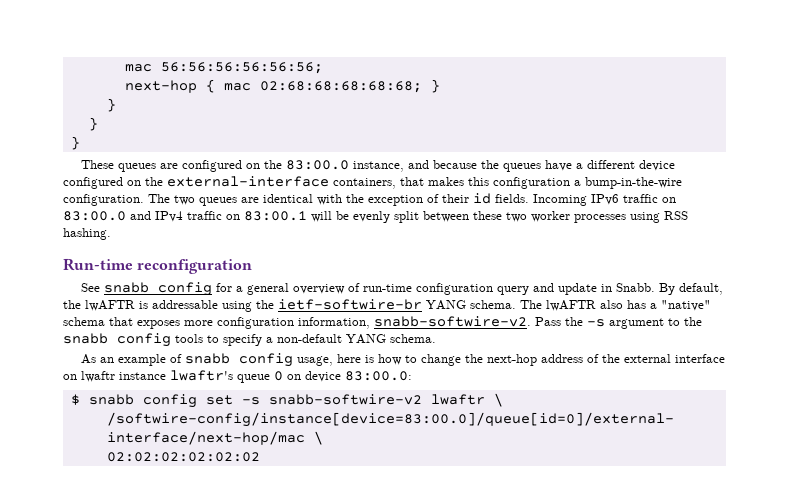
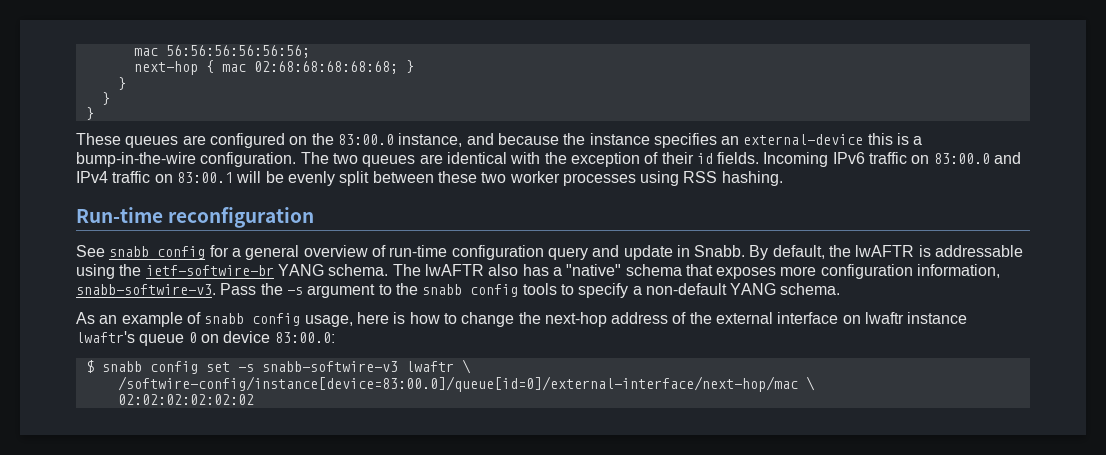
[502,160,675,172] [63,176,570,189] queues have a different device configured on the external-interface containers, that makes this configuration -> [589,133,910,148] instance specifies an external-device this is
[374,316,531,327] snabb-softwire-v2. -> [76,284,216,295] snabb-softwire-v3.
[268,394,422,405] snabb-softwire-v2 -> [261,361,398,372] snabb-softwire-v3

